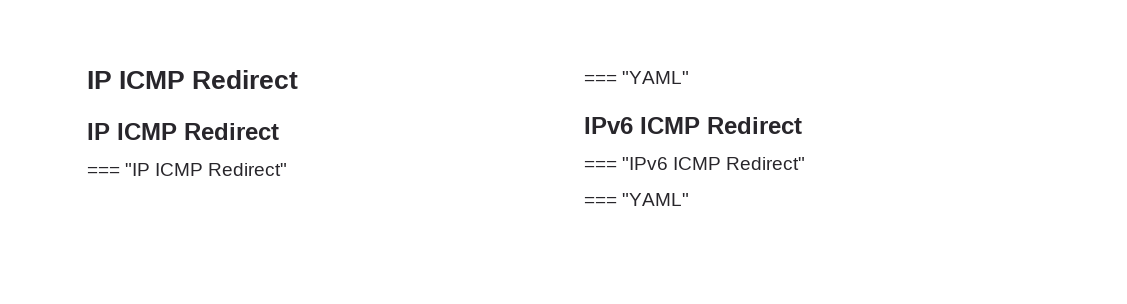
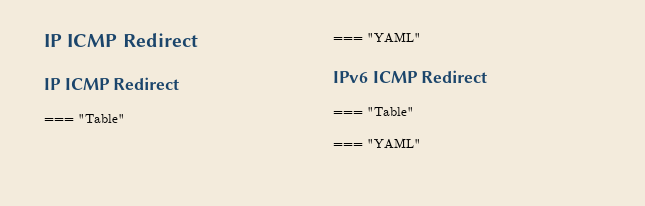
[125,163,288,176] "IP ICMP Redirect" -> [78,114,125,123] "Table"
[622,157,806,170] "IPv6 ICMP Redirect" -> [367,107,414,116] "Table"

